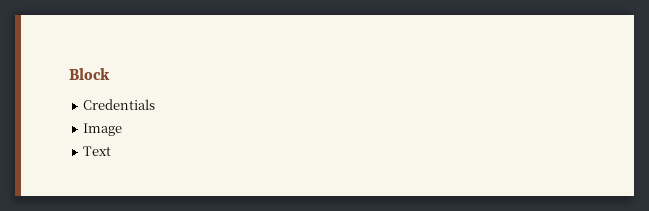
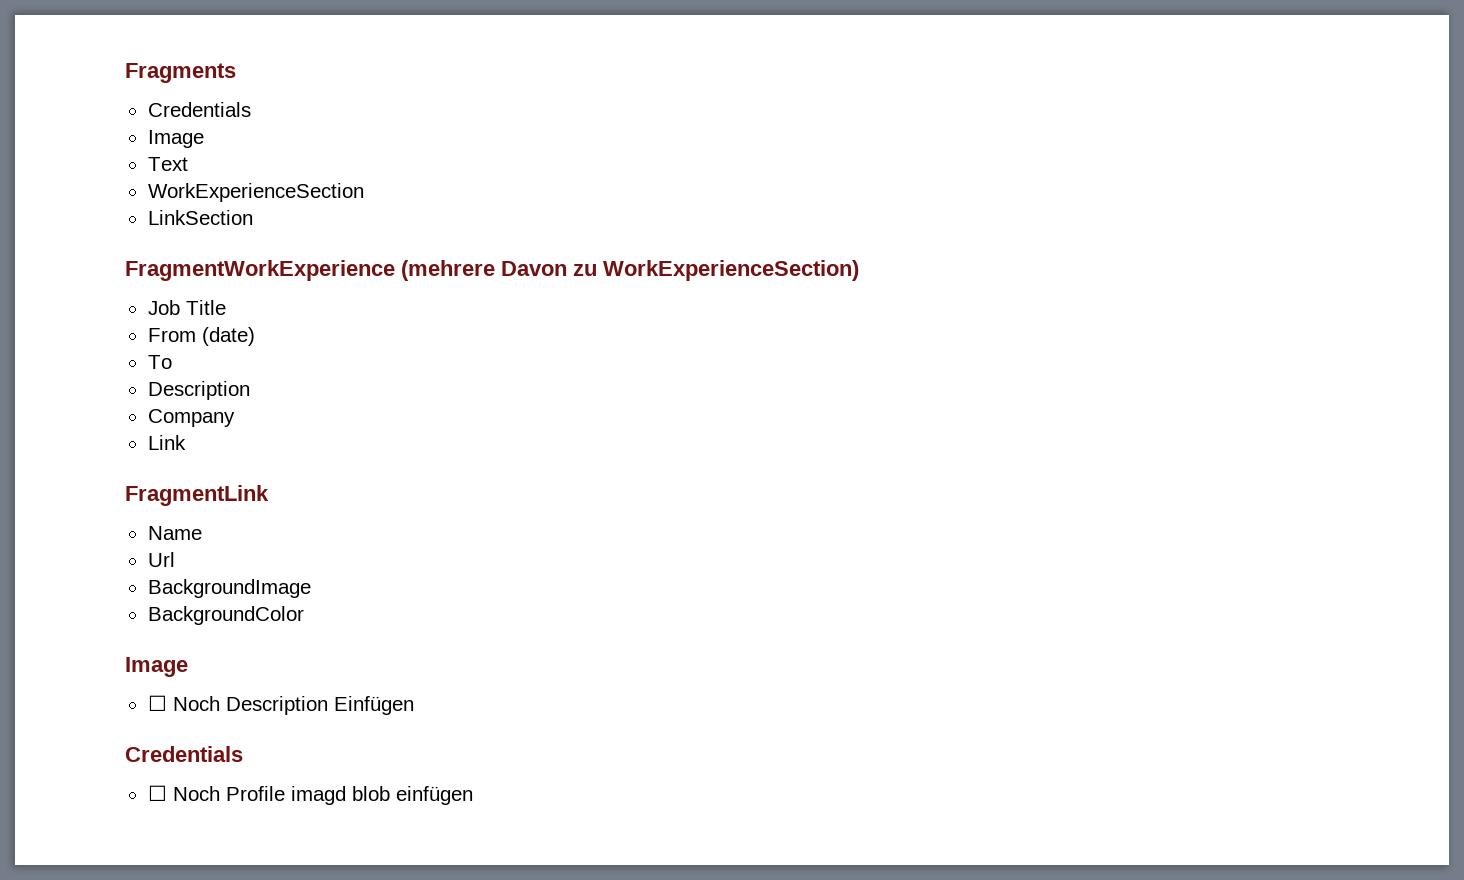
[69,68,110,80] Block -> [125,63,236,83] Fragments
(112, 151) none -> [147,183,364,202] [147,210,253,225] [125,260,859,281] [147,300,226,315] [147,327,255,346] [147,355,172,369] [147,381,250,400] [147,409,235,427] [147,435,186,450] [125,485,269,506] [147,526,202,540] [147,552,175,567] [147,579,311,598] [147,606,304,625] [125,657,188,677] [147,695,414,715] [125,746,243,762] [147,785,473,805] // WorkExperienceSection // LinkSection // FragmentWorkExperience (mehrere Davon zu WorkExperienceSection) // Job Title // From (date) // To // Description // Company // Link // FragmentLink // Name // Url // BackgroundImage // BackgroundColor // Image // ☐ Noch Description Einfügen // Credentials // ☐ Noch Profile imagd blob einfügen

